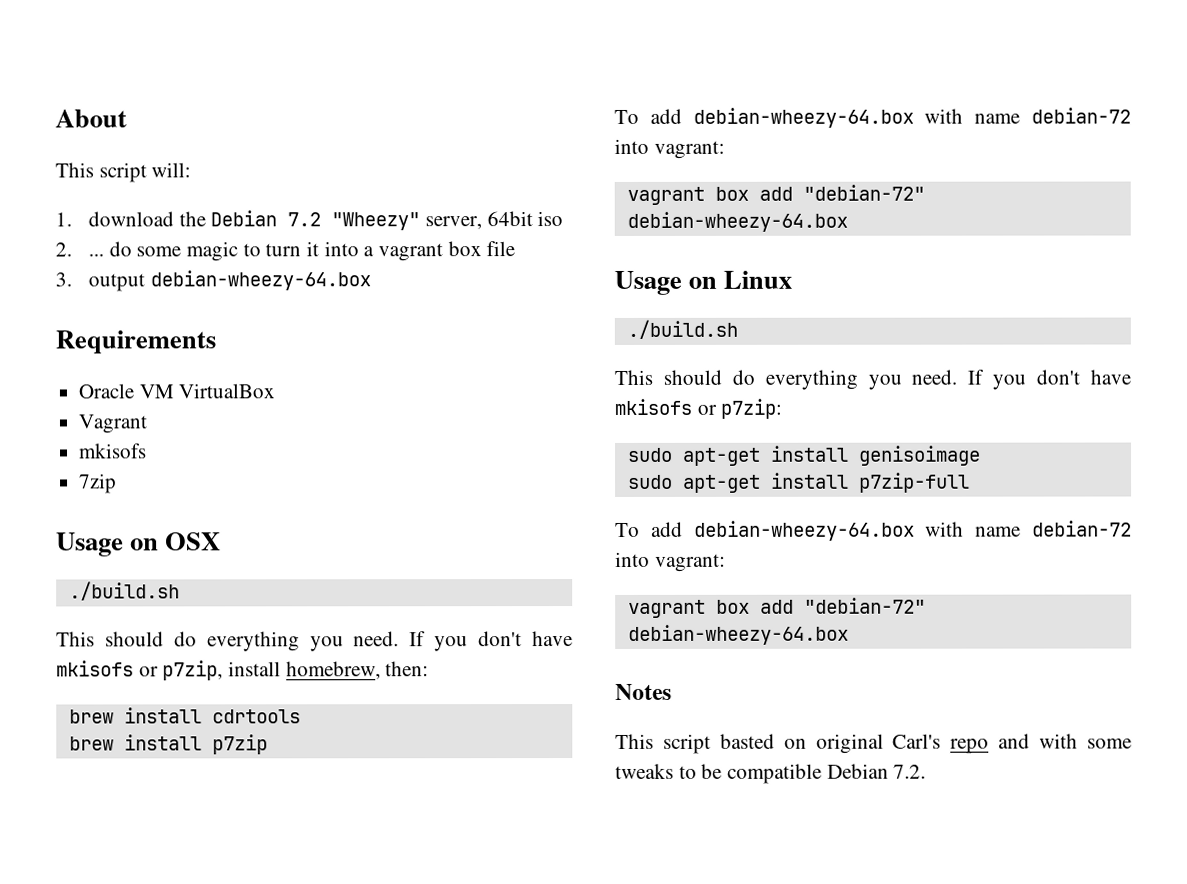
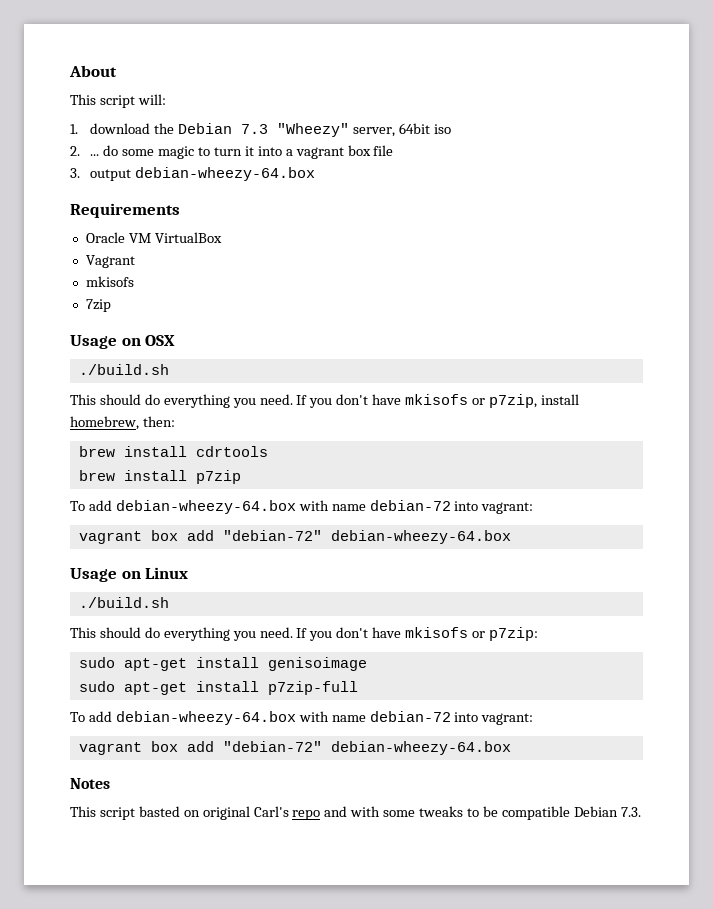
[287,212,322,227] 7.2 -> [241,124,269,134] 7.3
[893,764,927,779] 7.2. -> [620,807,641,817] 7.3.

